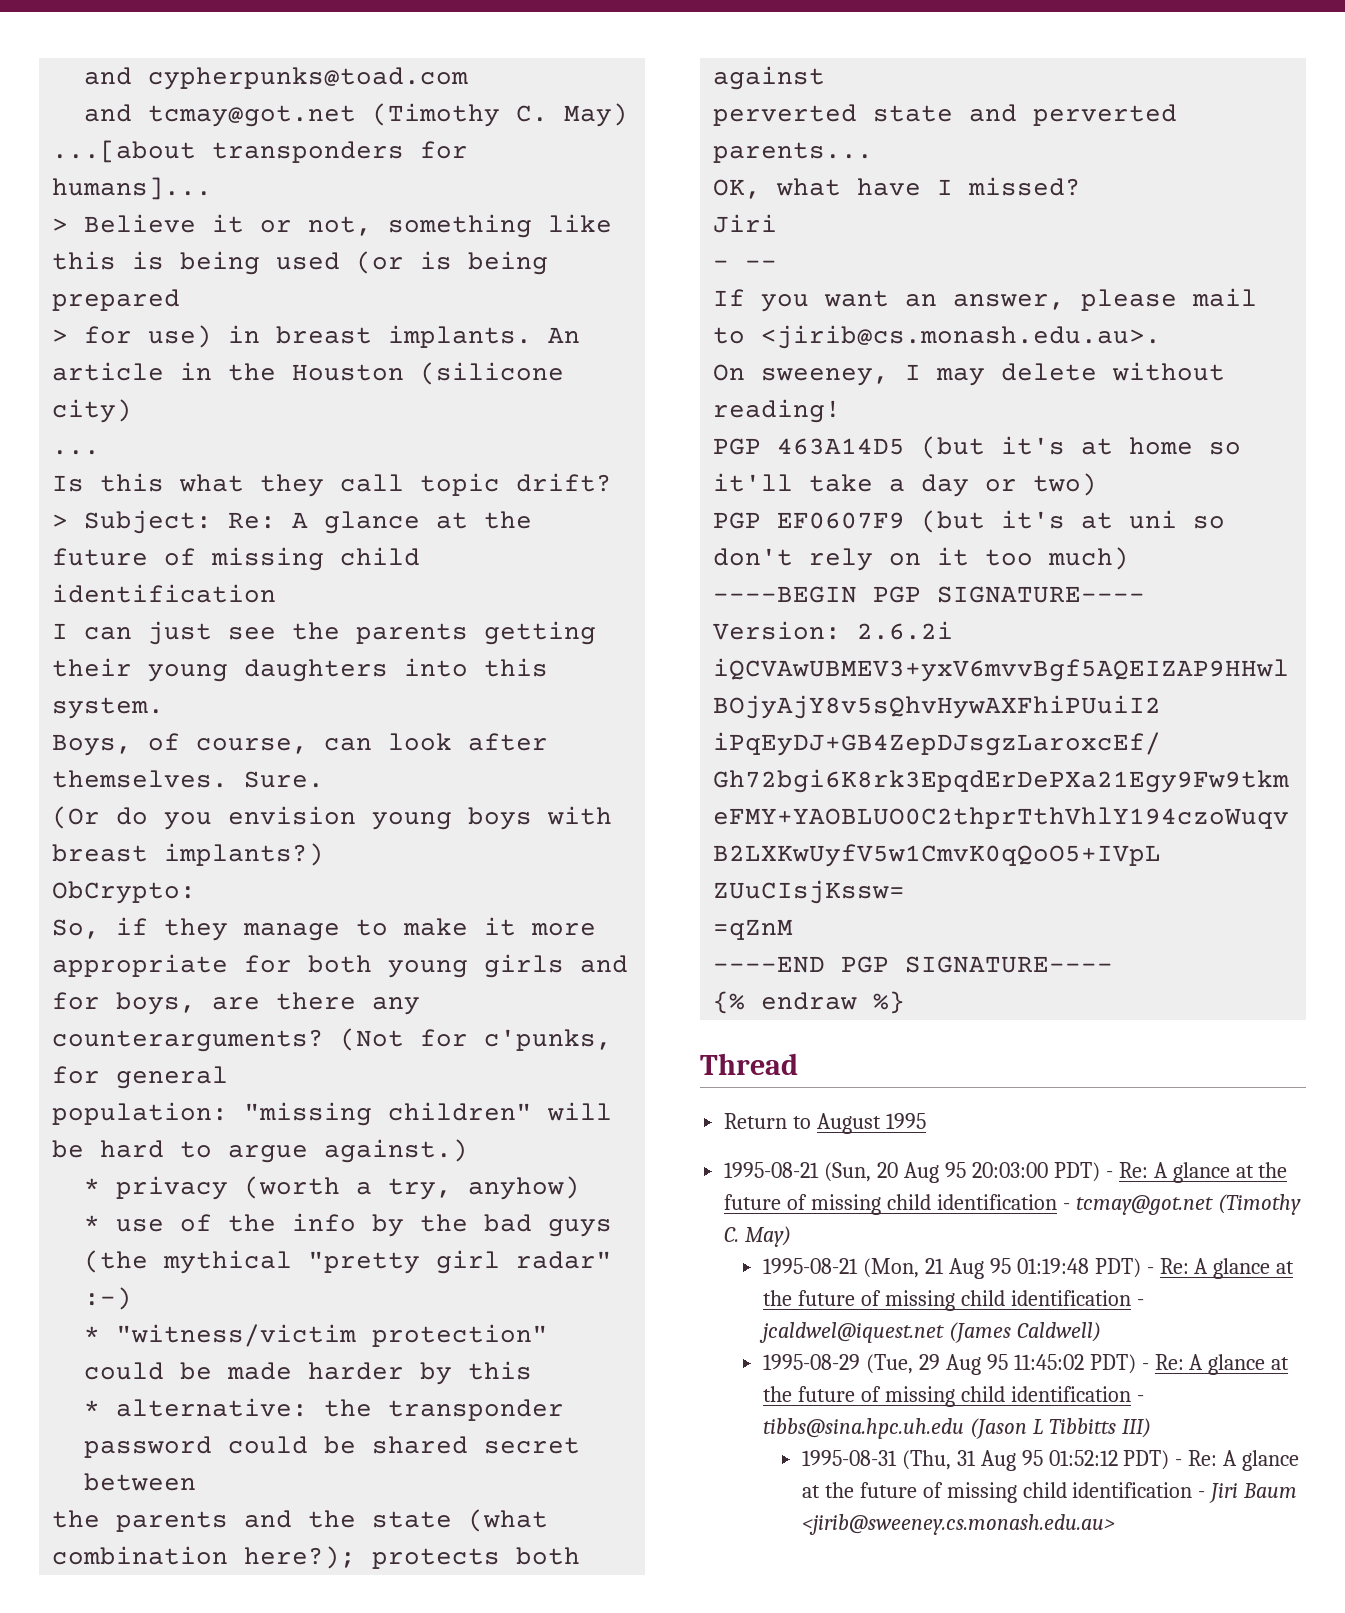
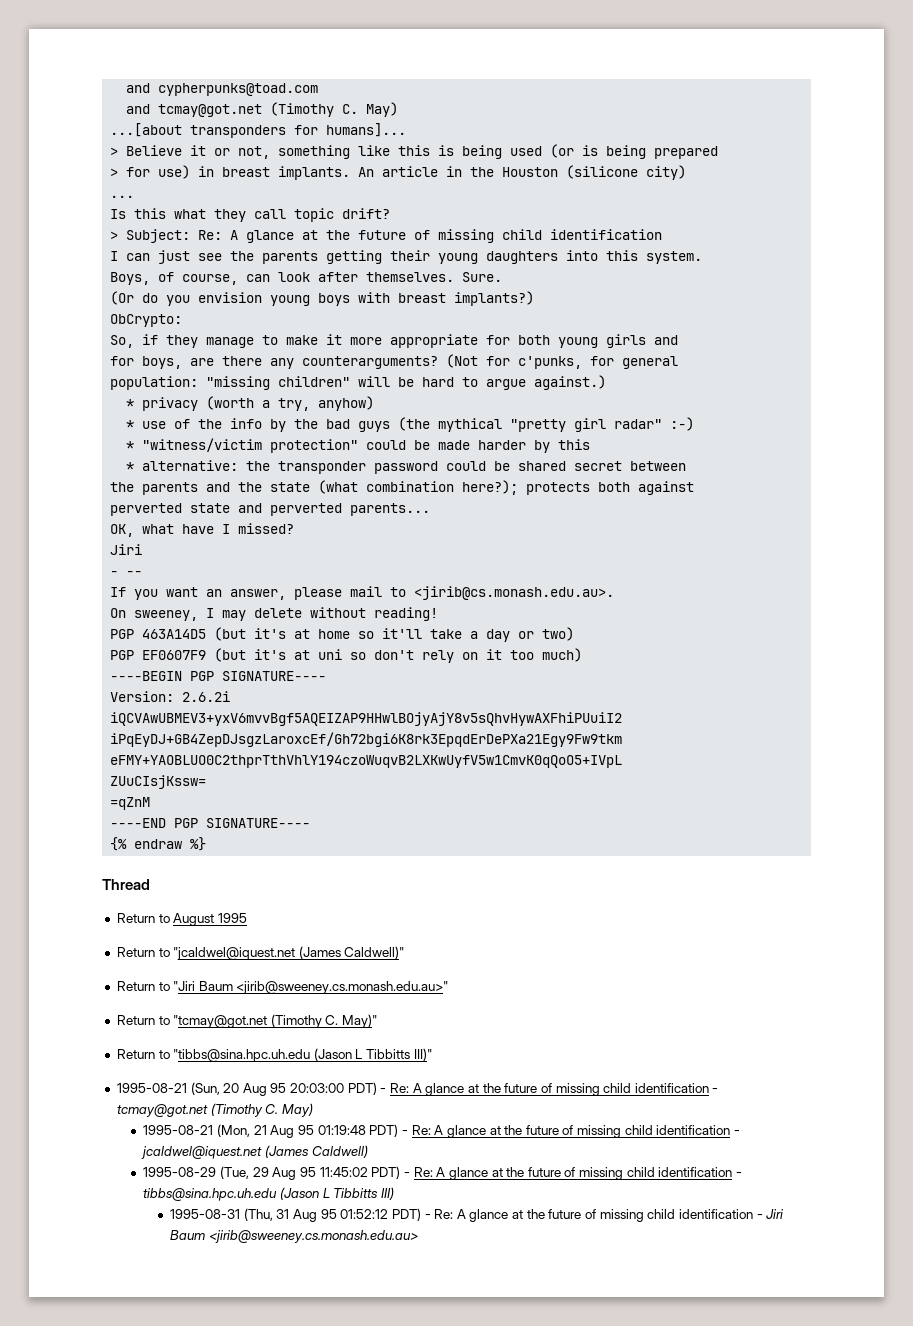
(927, 1121) none -> [116,946,405,960] [116,981,449,994] [116,1014,378,1028] [116,1048,432,1062] // Return to "jcaldwel@iquest.net (James Caldwell)" // Return to "Jiri Baum <jirib@sweeney.cs.monash.edu.au>" // Return to "tcmay@got.net (Timothy C. May)" // Return to "tibbs@sina.hpc.uh.edu (Jason L Tibbitts III)"

